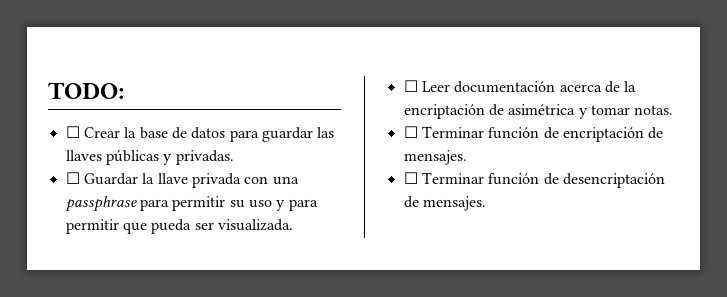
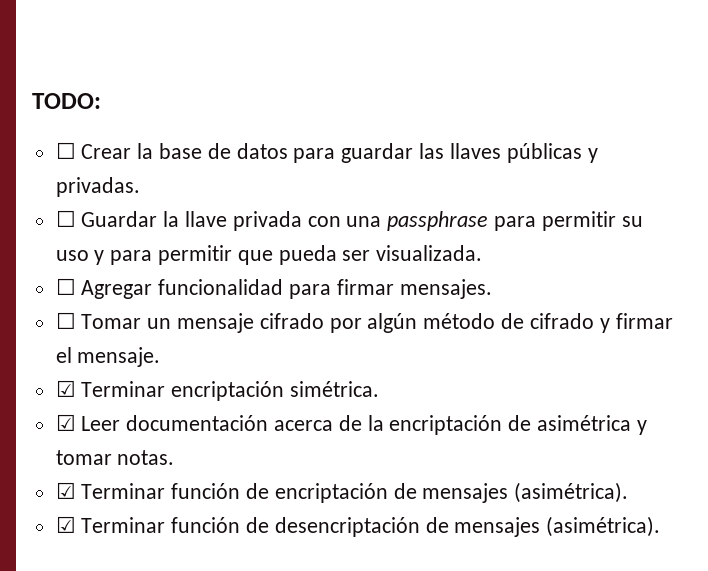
(418, 86) none -> [81,279,492,299] [55,312,673,333] [55,347,161,367] [55,380,380,401] [55,414,76,431] Agregar funcionalidad para firmar mensajes. // ☐ Tomar un mensaje cifrado por algún método de cifrado y firmar el mensaje. // ☑ Terminar encriptación simétrica. // ☑
[403,126,418,138] ☐ -> [55,482,76,499] ☑
[403,150,467,165] [403,172,418,184] mensajes. // ☐ -> [422,482,629,503] [55,516,76,533] mensajes (asimétrica). // ☑
[422,196,486,211] mensajes. -> [454,516,661,537] mensajes (asimétrica).

